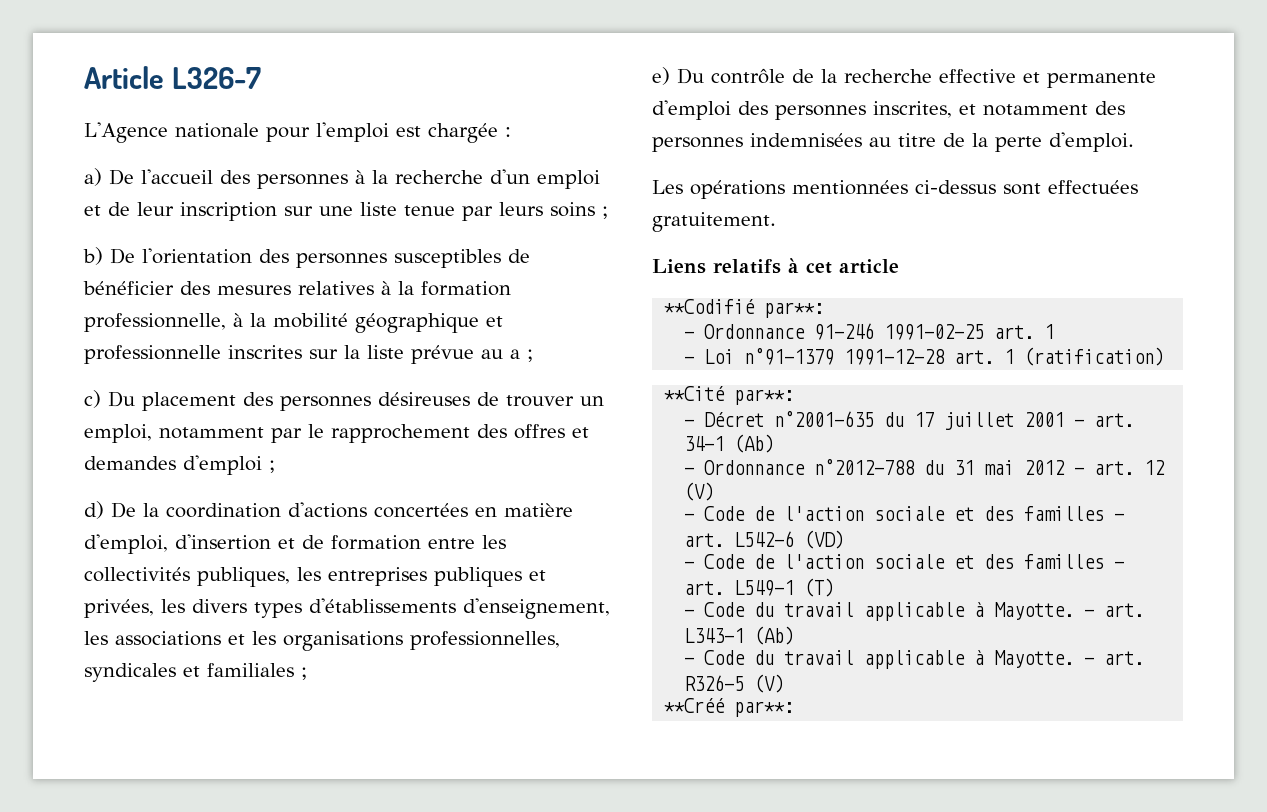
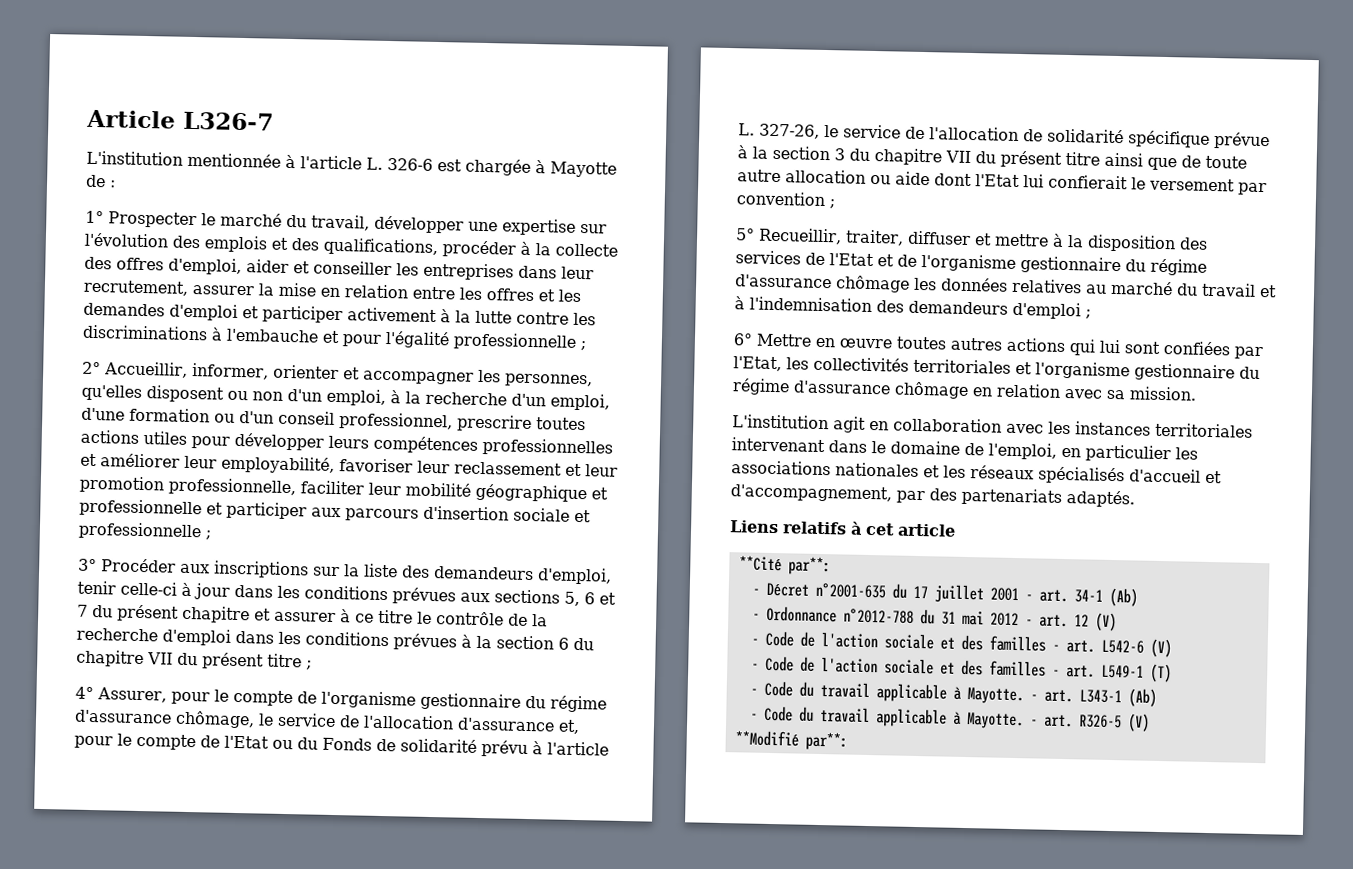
[84,122,511,143] [84,168,600,189] [84,202,608,221] [83,247,530,268] [83,281,511,296] [84,313,503,333] [84,345,533,364] [84,390,604,411] [84,424,589,443] [84,455,275,475] [84,501,573,519] [84,534,506,554] [84,567,546,587] [84,598,610,619] [84,631,560,651] [84,663,307,682] [652,67,1156,88] [652,100,1125,120] [652,132,1134,152] [652,180,1138,199] [652,212,776,232] L'Agence nationale pour l'emploi est chargée : // a) De l'accueil des personnes à la recherche d'un emploi et de leur inscription sur une liste tenue par leurs soins ; // b) De l'orientation des personnes susceptibles de bénéficier des mesures relatives à la formation professionnelle, à la mobilité géographique et professionnelle inscrites sur la liste prévue au a ; // c) Du placement des personnes désireuses de trouver un emploi, notamment par le rapprochement des offres et demandes d'emploi ; // d) De la coordination d'actions concertées en matière d'emploi, d'insertion et de formation entre les collectivités publiques, les entreprises publiques et privées, les divers types d'établissements d'enseignement, les associations et les organisations professionnelles, syndicales et familiales ; // e) Du contrôle de la recherche effective et permanente d'emploi des personnes inscrites, et notamment des personnes indemnisées au titre de la perte d'emploi. // Les opérations mentionnées ci-dessus sont effectuées gratuitement. -> [86,150,617,178] [85,174,116,188] [85,210,607,236] [84,232,618,258] [84,256,594,281] [83,279,581,302] [83,302,596,326] [82,324,586,351] [82,361,593,388] [81,384,610,411] [81,407,586,433] [80,429,613,457] [80,453,618,477] [79,475,608,503] [79,498,591,523] [78,521,211,541] [78,558,612,585] [77,580,616,607] [77,604,548,627] [76,627,594,651] [76,649,312,670] [75,686,607,713] [74,709,580,735] [74,733,609,757] [738,123,1270,150] [737,145,1247,171] [737,169,1267,196] [736,191,835,209] [736,227,1208,253] [735,250,1207,276] [735,274,1277,298] [734,296,1091,320] [733,333,1263,360] [733,356,1260,382] [732,378,1197,401] [732,414,1253,438] [731,437,1198,463] [731,460,1222,485] [730,484,1135,508] L'institution mentionnée à l'article L. 326-6 est chargée à Mayotte de : // 1° Prospecter le marché du travail, développer une expertise sur l'évolution des emplois et des qualifications, procéder à la collecte des offres d'emploi, aider et conseiller les entreprises dans leur recrutement, assurer la mise en relation entre les offres et les demandes d'emploi et participer activement à la lutte contre les discriminations à l'embauche et pour l'égalité professionnelle ; // 2° Accueillir, informer, orienter et accompagner les personnes, qu'elles disposent ou non d'un emploi, à la recherche d'un emploi, d'une formation ou d'un conseil professionnel, prescrire toutes actions utiles pour développer leurs compétences professionnelles et améliorer leur employabilité, favoriser leur reclassement et leur promotion professionnelle, faciliter leur mobilité géographique et professionnelle et participer aux parcours d'insertion sociale et professionnelle ; // 3° Procéder aux inscriptions sur la liste des demandeurs d'emploi, tenir celle-ci à jour dans les conditions prévues aux sections 5, 6 et 7 du présent chapitre et assurer à ce titre le contrôle de la recherche d'emploi dans les conditions prévues à la section 6 du chapitre VII du présent titre ; // 4° Assurer, pour le compte de l'organisme gestionnaire du régime d'assurance chômage, le service de l'allocation d'assurance et, pour le compte de l'Etat ou du Fonds de solidarité prévu à l'article L. 327-26, le service de l'allocation de solidarité spécifique prévue à la section 3 du chapitre VII du présent titre ainsi que de toute autre allocation ou aide dont l'Etat lui confierait le versement par convention ; // 5° Recueillir, traiter, diffuser et mettre à la disposition des services de l'Etat et de l'organisme gestionnaire du régime d'assurance chômage les données relatives au marché du travail et à l'indemnisation des demandeurs d'emploi ; // 6° Mettre en œuvre toutes autres actions qui lui sont confiées par l'Etat, les collectivités territoriales et l'organisme gestionnaire du régime d'assurance chômage en relation avec sa mission. // L'institution agit en collaboration avec les instances territoriales intervenant dans le domaine de l'emploi, en particulier les associations nationales et les réseaux spécialisés d'accueil et d'accompagnement, par des partenariats adaptés.
[664,299,825,318] [684,323,1055,340] [684,347,1165,366] // **Codifié par**: // - Ordonnance 91-246 1991-02-25 art. 1 // - Loi n°91-1379 1991-12-28 art. 1 (ratification) -> (956, 530) none
[804,530,845,549] (VD) -> [1149,638,1172,658] (V)
[664,698,726,713] **Créé -> [734,730,799,747] **Modifié

